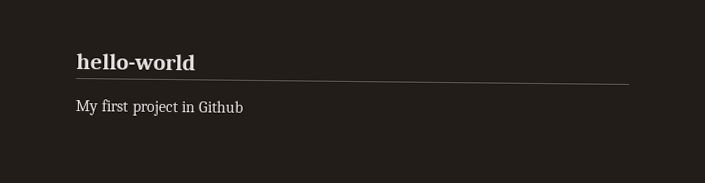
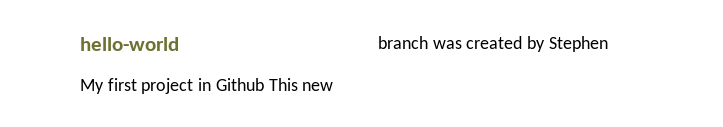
(244, 106) none -> [268,78,334,91] [378,36,608,52] This new branch was created by Stephen

